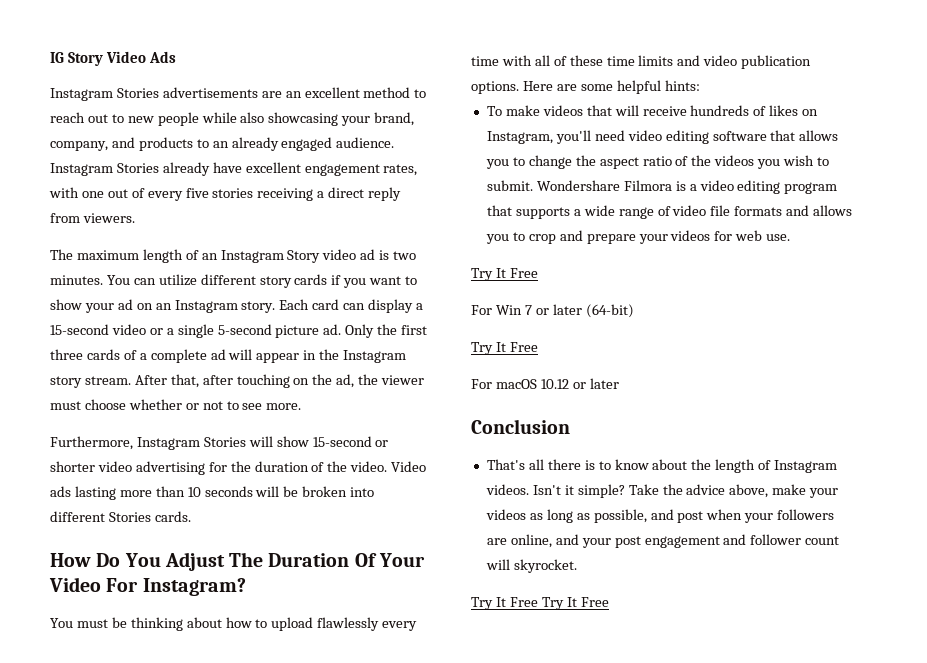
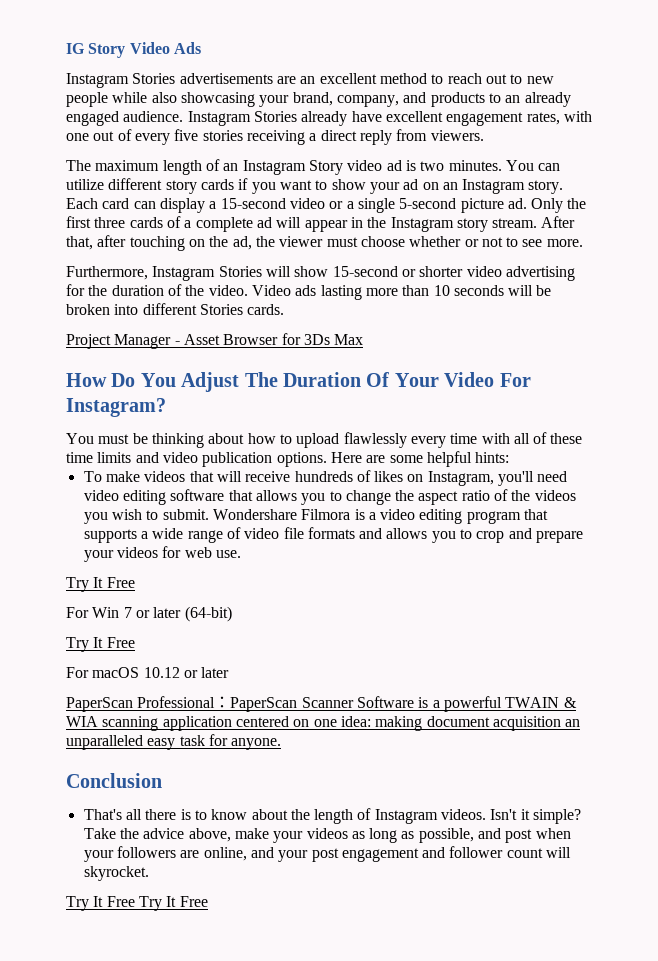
(191, 516) none -> [66,333,364,349] // Project Manager - Asset Browser for 3Ds Max
(619, 383) none -> [66,696,577,712] [66,716,581,731] [66,734,282,750] // PaperScan Professional：PaperScan Scanner Software is a powerful TWAIN & WIA scanning application centered on one idea: making document acquisition an unparalleled easy task for anyone.

